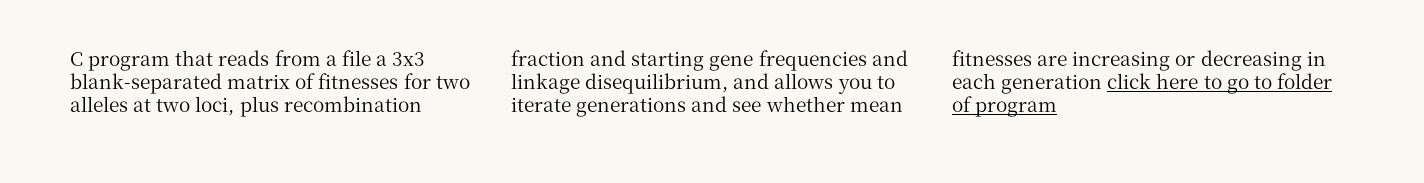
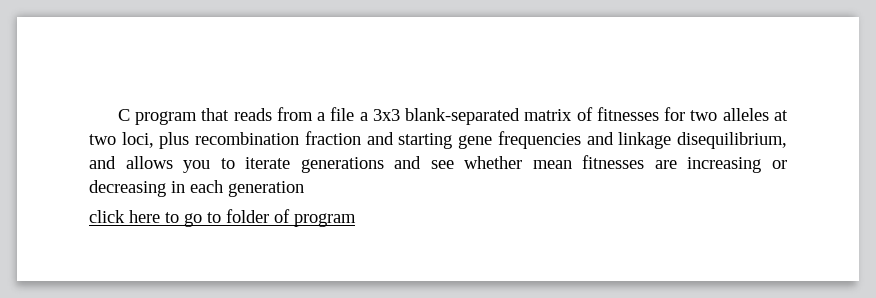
(1103, 84) none -> (304, 189) //

